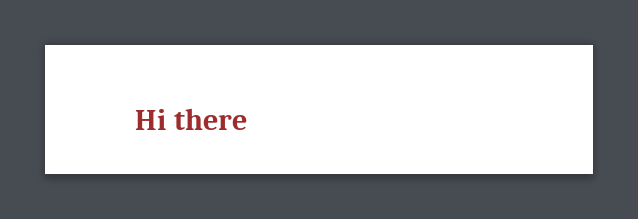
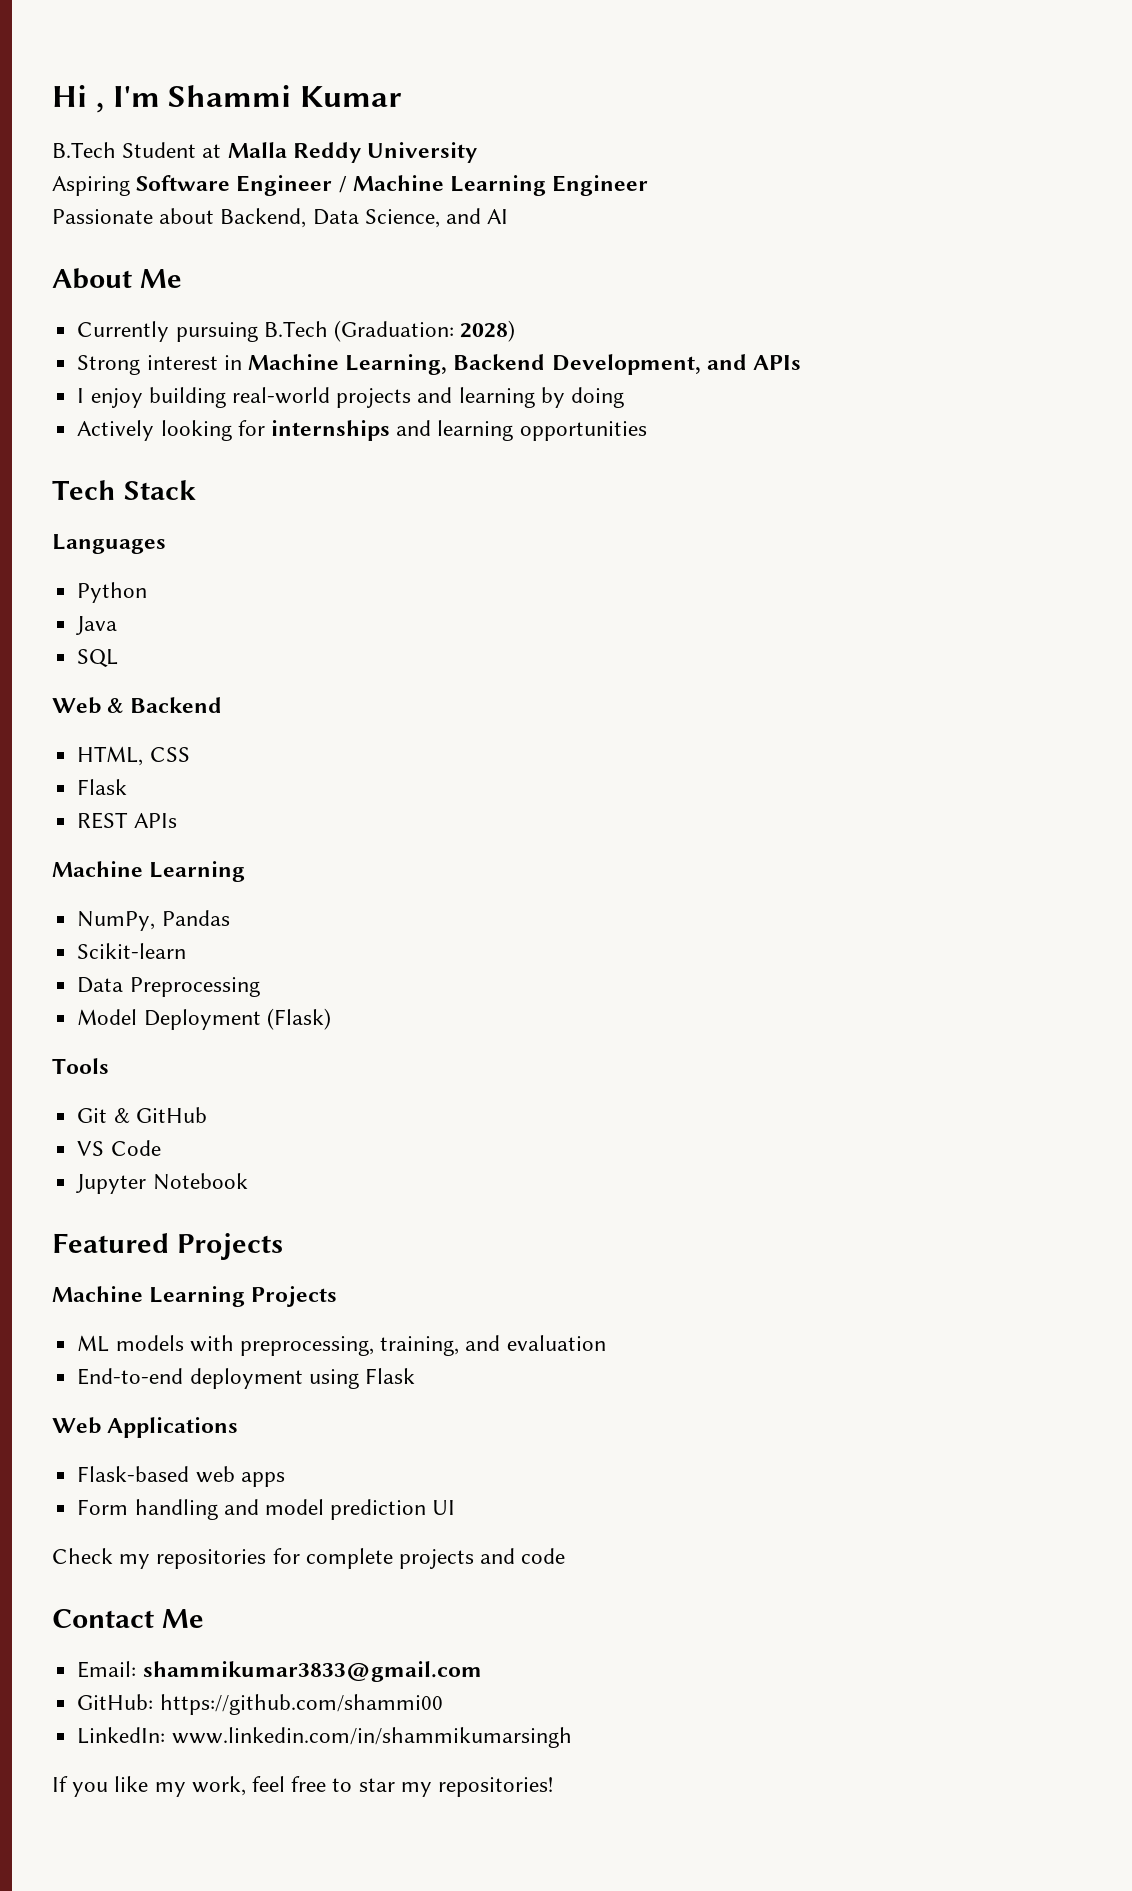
[173,108,247,130] there -> [95,85,403,113] [52,142,478,163] [52,175,649,196] [52,208,509,228] [52,268,182,289] [77,320,516,342] [77,354,801,375] [77,387,624,408] [77,420,647,441] [52,480,196,500] [52,534,166,554] [77,582,148,603] [76,616,118,635] [77,649,119,667] [52,697,223,714] [77,746,190,766] [77,779,128,795] [77,812,177,829] [52,861,246,882] [77,910,230,931] [77,943,187,959] [77,977,260,997] [77,1008,331,1030] [52,1058,109,1074] [77,1107,207,1123] [77,1140,161,1156] [76,1173,248,1194] [52,1233,283,1260] [52,1286,338,1307] [77,1335,606,1356] [77,1368,415,1389] [52,1417,239,1438] [77,1466,285,1487] [77,1499,456,1520] [52,1548,566,1569] [52,1609,204,1628] [77,1661,482,1682] [77,1694,443,1715] [77,1727,572,1748] [52,1776,554,1797] , I'm Shammi Kumar // B.Tech Student at Malla Reddy University // Aspiring Software Engineer / Machine Learning Engineer // Passionate about Backend, Data Science, and AI // About Me // Currently pursuing B.Tech (Graduation: 2028) // Strong interest in Machine Learning, Backend Development, and APIs // I enjoy building real-world projects and learning by doing // Actively looking for internships and learning opportunities // Tech Stack // Languages // Python // Java // SQL // Web & Backend // HTML, CSS // Flask // REST APIs // Machine Learning // NumPy, Pandas // Scikit-learn // Data Preprocessing // Model Deployment (Flask) // Tools // Git & GitHub // VS Code // Jupyter Notebook // Featured Projects // Machine Learning Projects // ML models with preprocessing, training, and evaluation // End-to-end deployment using Flask // Web Applications // Flask-based web apps // Form handling and model prediction UI // Check my repositories for complete projects and code // Contact Me // Email: shammikumar3833@gmail.com // GitHub: https://github.com/shammi00 // LinkedIn: www.linkedin.com/in/shammikumarsingh // If you like my work, feel free to star my repositories!

